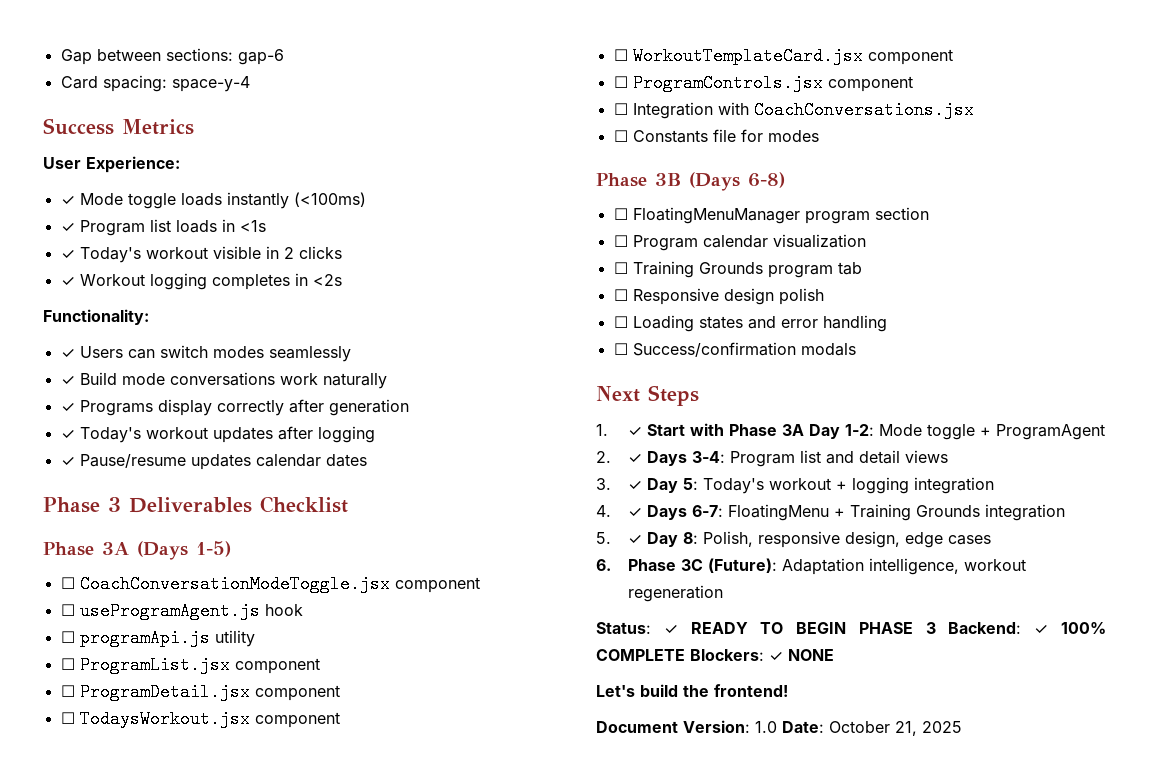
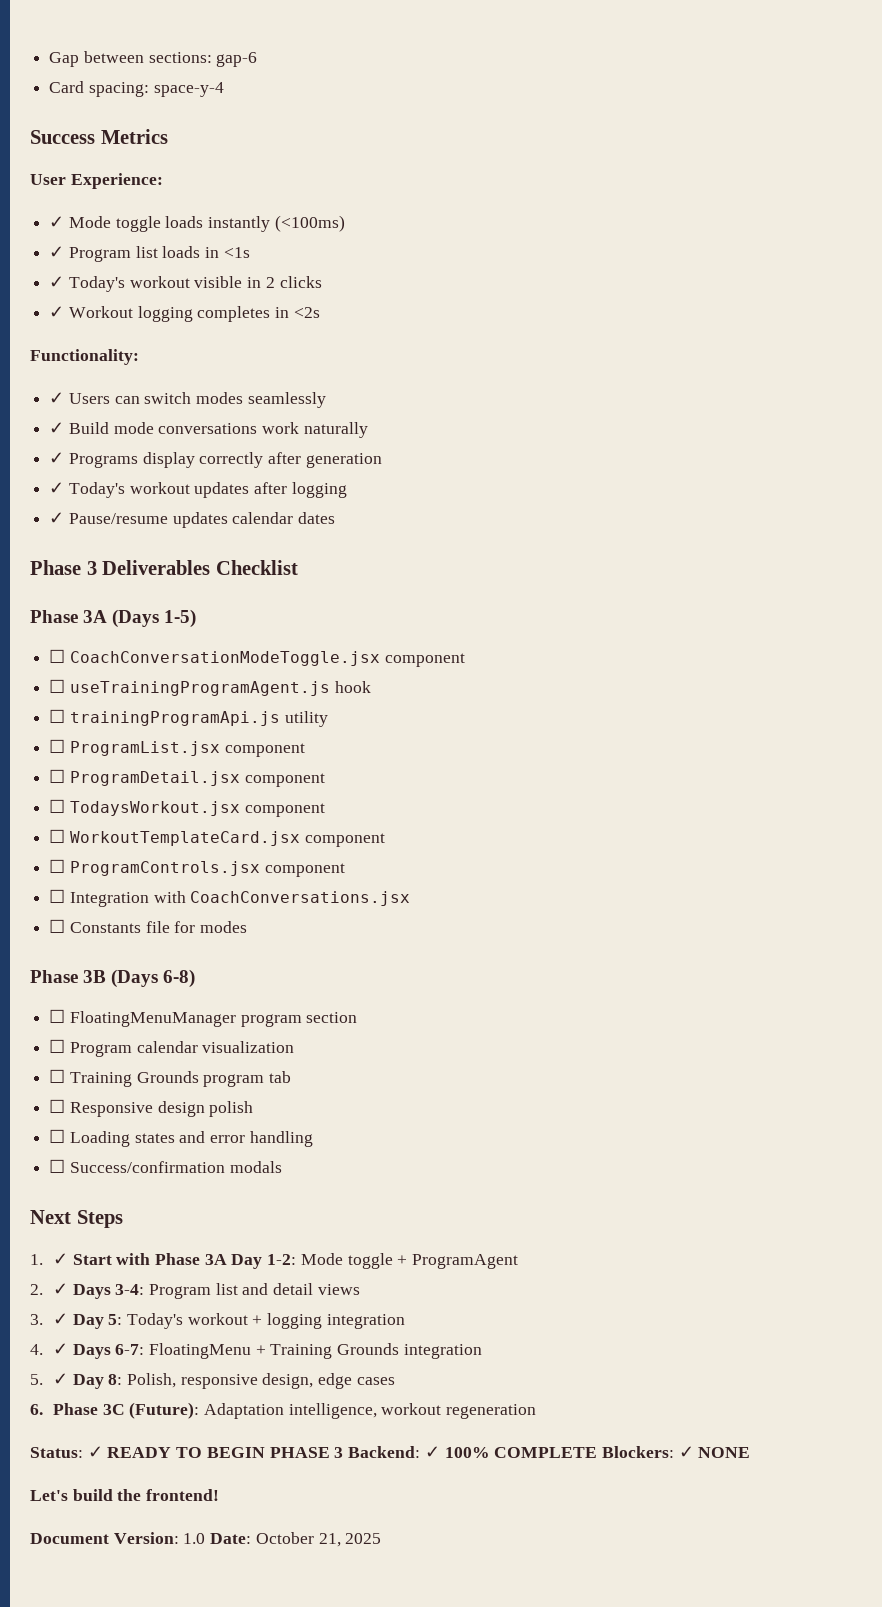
[79,602,260,620] useProgramAgent.js -> [69,681,330,696] useTrainingProgramAgent.js
[79,629,210,647] programApi.js -> [69,711,280,726] trainingProgramApi.js

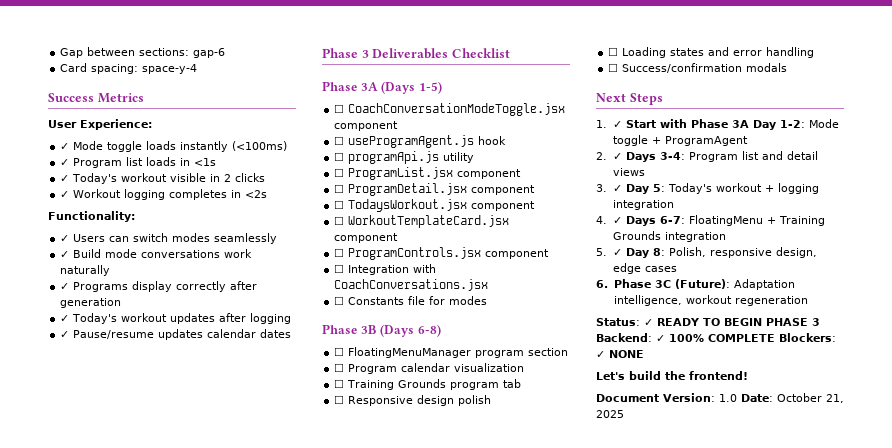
[69,681,330,696] useTrainingProgramAgent.js -> [348,135,475,148] useProgramAgent.js
[69,711,280,726] trainingProgramApi.js -> [348,151,440,164] programApi.js

